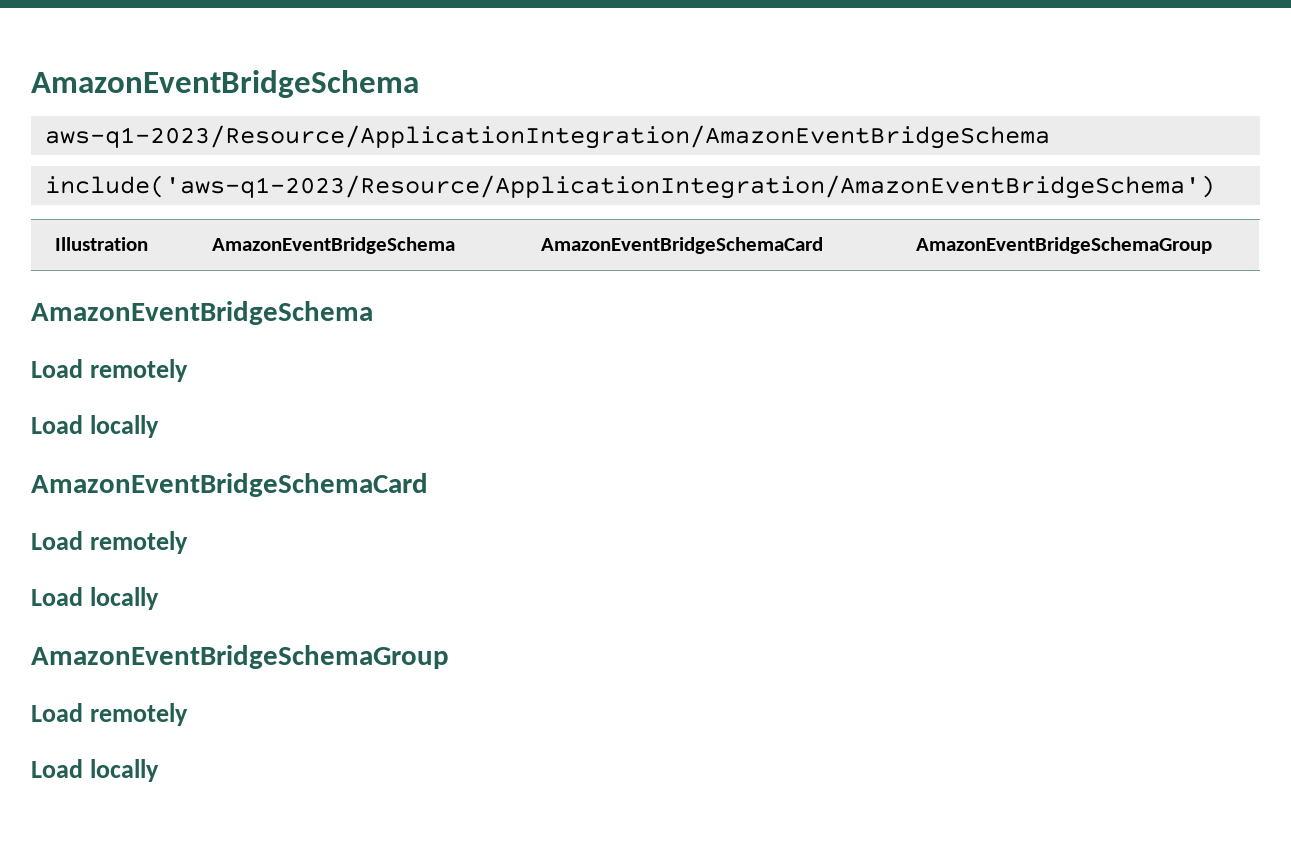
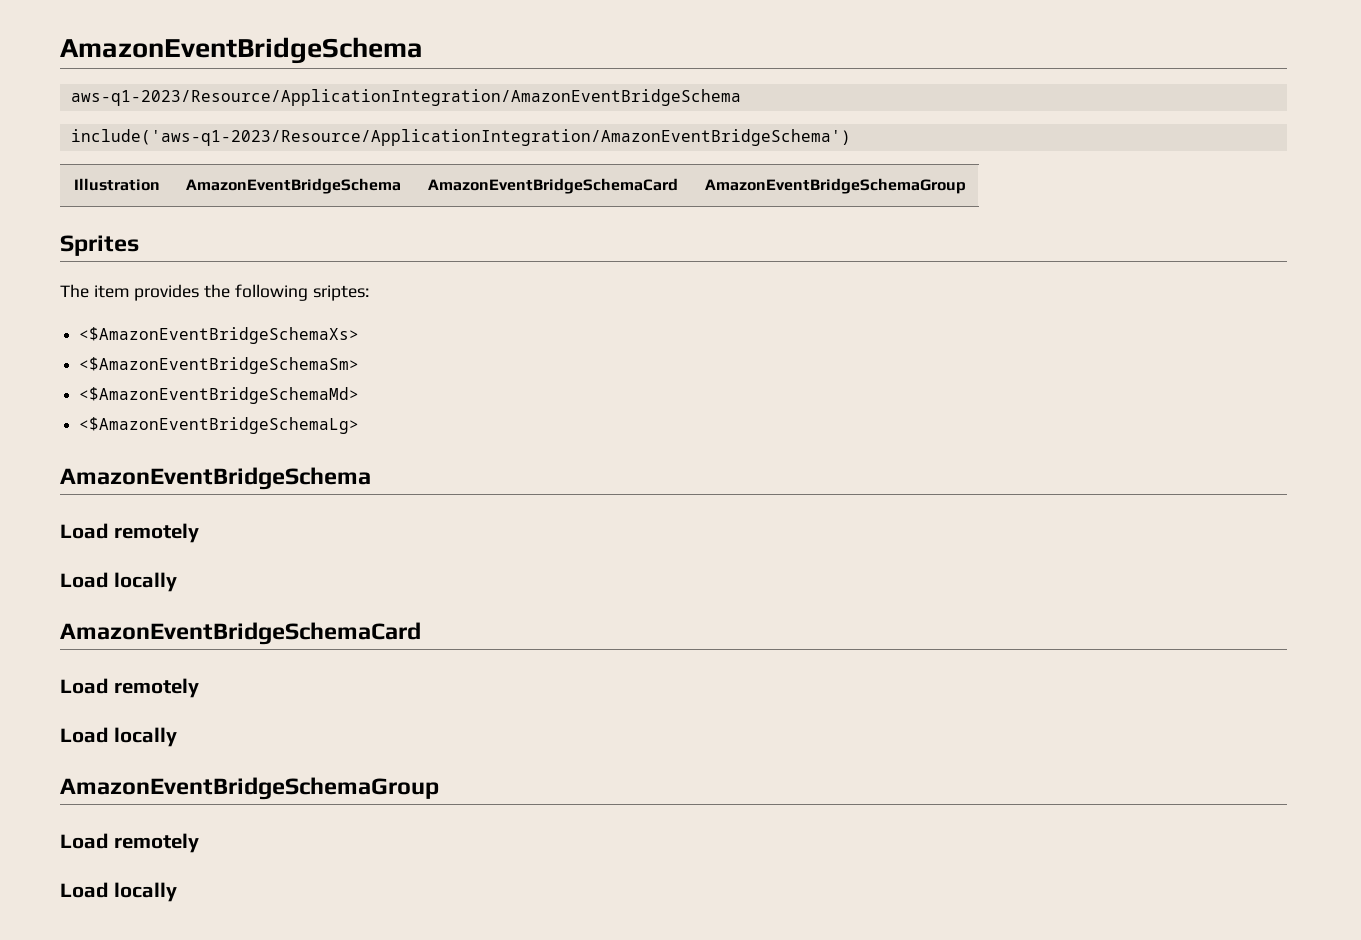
(1212, 245) none -> [60,235,139,256] [60,284,369,301] [79,327,360,344] [79,357,360,374] [79,387,360,404] [79,417,360,434] // Sprites // The item provides the following sriptes: // <$AmazonEventBridgeSchemaXs> // <$AmazonEventBridgeSchemaSm> // <$AmazonEventBridgeSchemaMd> // <$AmazonEventBridgeSchemaLg>

